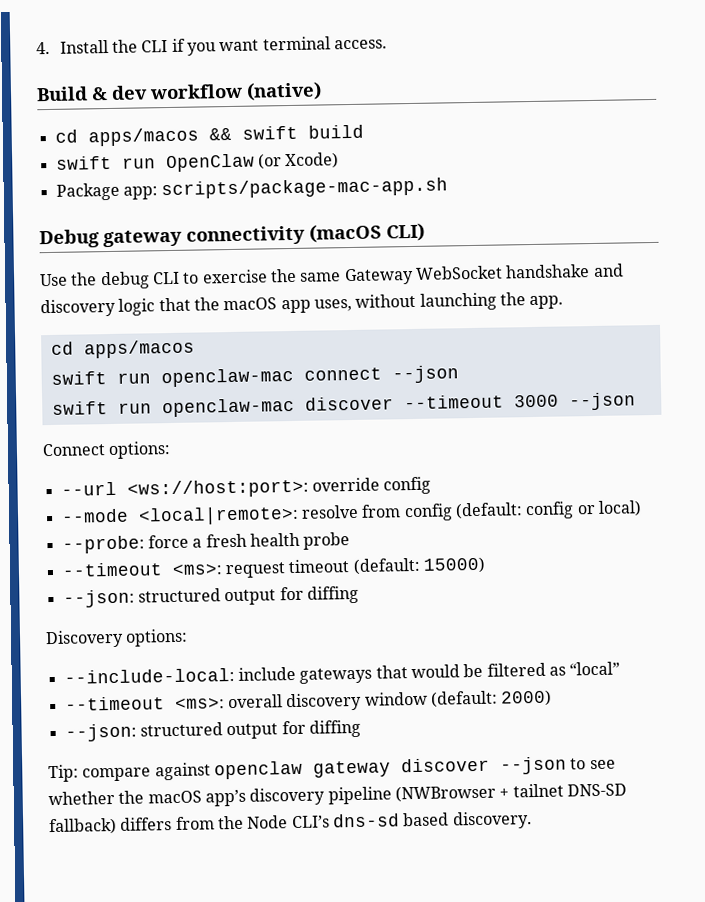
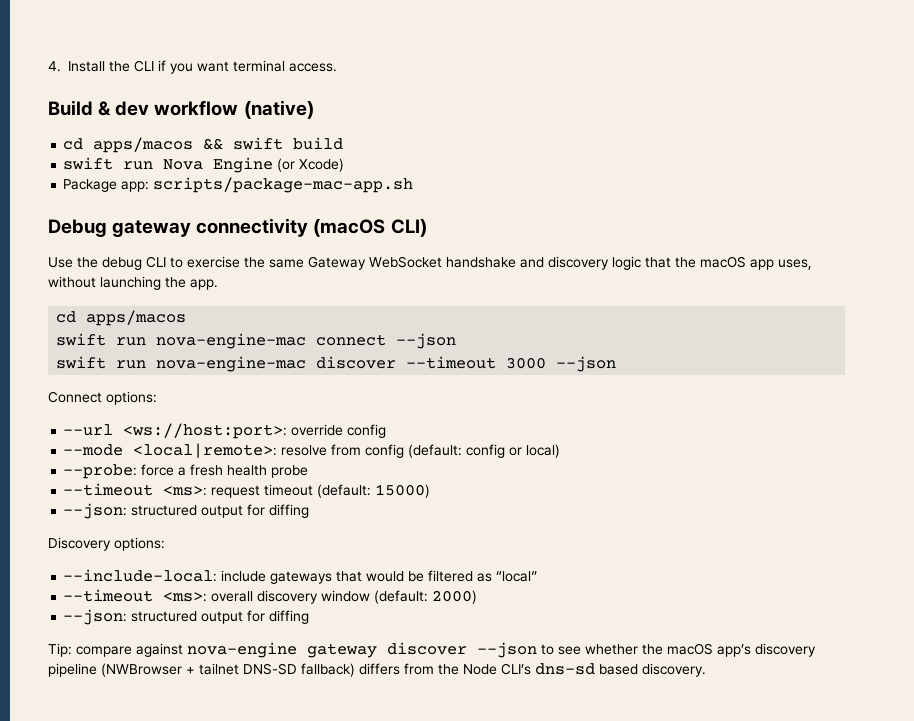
[165,153,255,173] OpenClaw -> [163,157,274,173] Nova Engine
[160,367,294,388] openclaw-mac -> [156,333,307,349] nova-engine-mac
[161,397,295,418] openclaw-mac -> [156,356,307,372] nova-engine-mac
[213,760,303,780] openclaw -> [187,642,297,658] nova-engine

